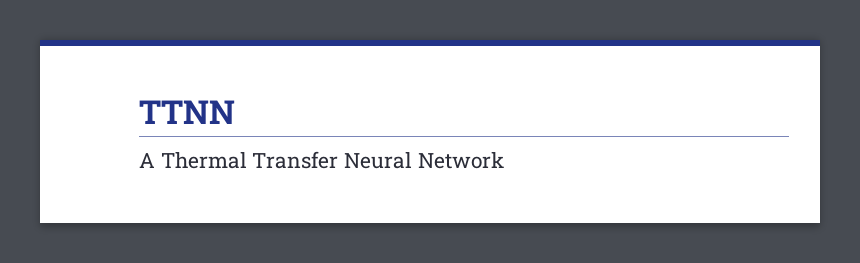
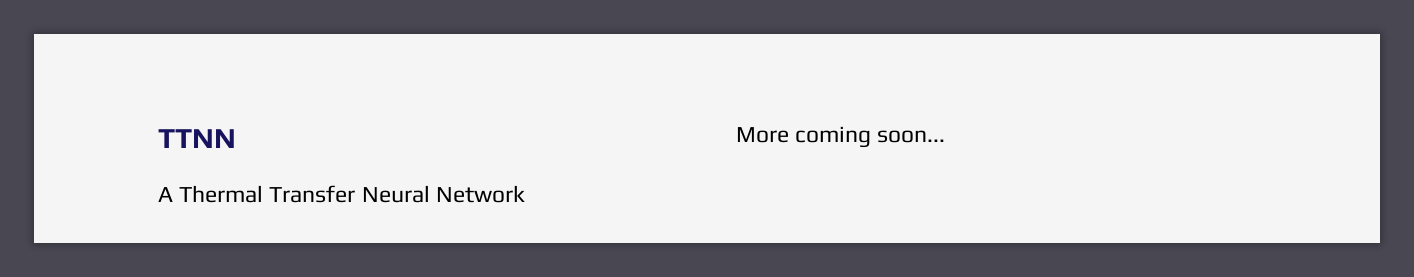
(504, 160) none -> [736,126,946,148] // More coming soon...

